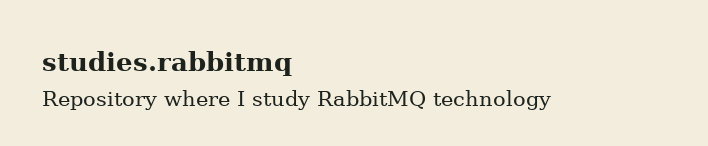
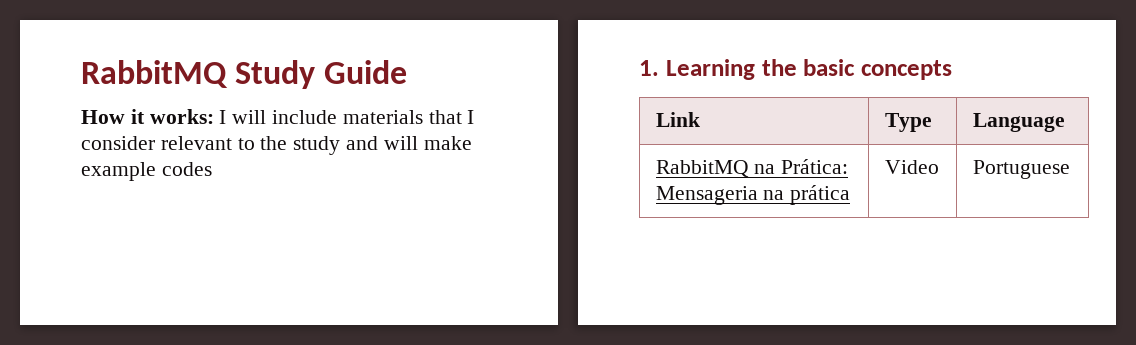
[42,51,292,76] [42,90,551,110] studies.rabbitmq // Repository where I study RabbitMQ technology -> [81,60,408,89] [81,109,475,124] [81,136,472,155] [81,162,212,181] [639,59,952,80] [655,112,700,127] [884,113,932,132] [972,113,1065,132] [655,159,849,177] [655,185,851,205] [884,160,939,174] [972,160,1070,179] RabbitMQ Study Guide // How it works: I will include materials that I consider relevant to the study and will make example codes // 1. Learning the basic concepts // Link | Type | Language // RabbitMQ na Prática: Mensageria na prática | Video | Portuguese

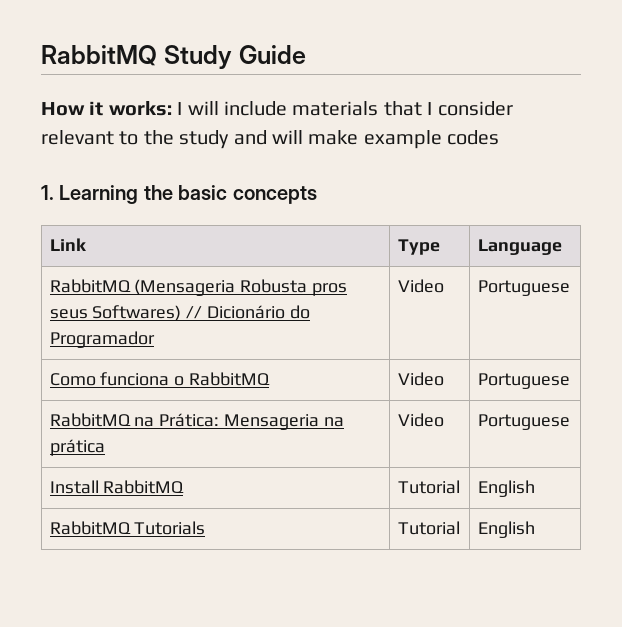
(1065, 122) none -> [49,279,348,296] [49,305,310,321] [49,331,155,348] [397,279,444,293] [477,280,570,296] [49,372,271,386] [397,372,444,386] [477,373,570,389] // RabbitMQ (Mensageria Robusta pros seus Softwares) // Dicionário do Programador | Video | Portuguese // Como funciona o RabbitMQ | Video | Portuguese
(1070, 169) none -> [49,480,185,494] [397,480,460,494] [477,480,535,497] [49,521,206,535] [397,521,460,535] [477,521,535,538] // Install RabbitMQ | Tutorial | English // RabbitMQ Tutorials | Tutorial | English

